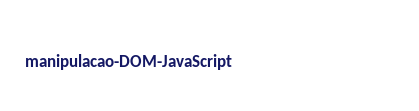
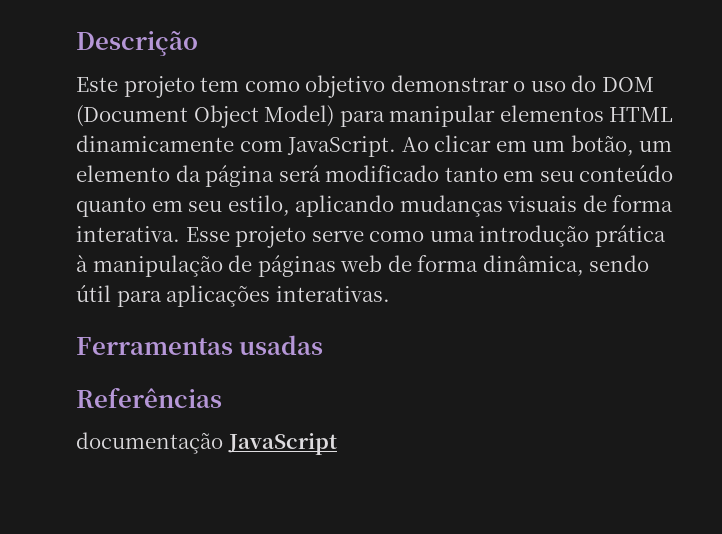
[25,54,232,70] manipulacao-DOM-JavaScript -> [76,31,198,56] [76,75,654,98] [76,105,674,128] [76,135,673,157] [76,164,674,187] [76,195,674,217] [76,225,666,248] [76,255,650,277] [76,284,390,307] [76,335,324,355] [76,387,222,408] [76,432,337,455] Descrição // Este projeto tem como objetivo demonstrar o uso do DOM (Document Object Model) para manipular elementos HTML dinamicamente com JavaScript. Ao clicar em um botão, um elemento da página será modificado tanto em seu conteúdo quanto em seu estilo, aplicando mudanças visuais de forma interativa. Esse projeto serve como uma introdução prática à manipulação de páginas web de forma dinâmica, sendo útil para aplicações interativas. // Ferramentas usadas // Referências // documentação JavaScript

